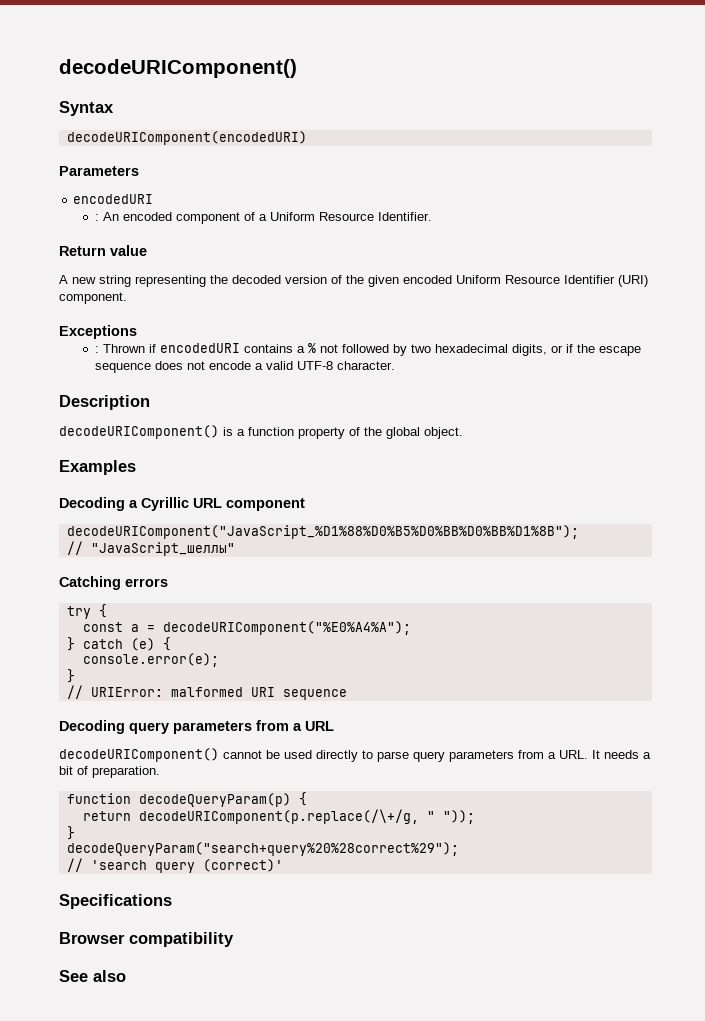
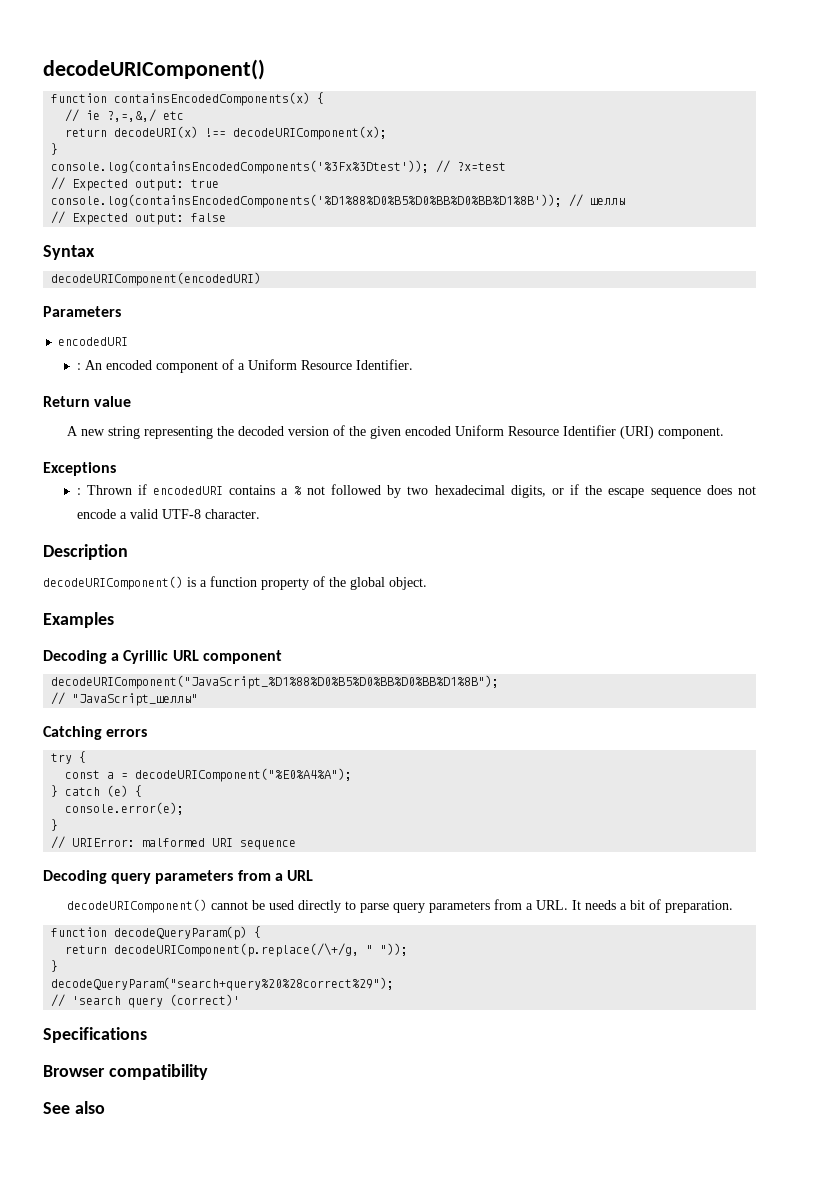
[59,59,297,78] decodeURIComponent() -> [43,59,265,80] [51,92,325,106] [65,109,185,122] [65,126,388,140] [51,143,59,155] [51,160,507,174] [51,177,220,191] [51,194,626,208] [51,211,227,225] decodeURIComponent() // function containsEncodedComponents(x) { // // ie ?,=,&,/ etc // return decodeURI(x) !== decodeURIComponent(x); // } // console.log(containsEncodedComponents('%3Fx%3Dtest')); // ?x=test // // Expected output: true // console.log(containsEncodedComponents('%D1%88%D0%B5%D0%BB%D0%BB%D1%8B')); // шеллы // // Expected output: false

